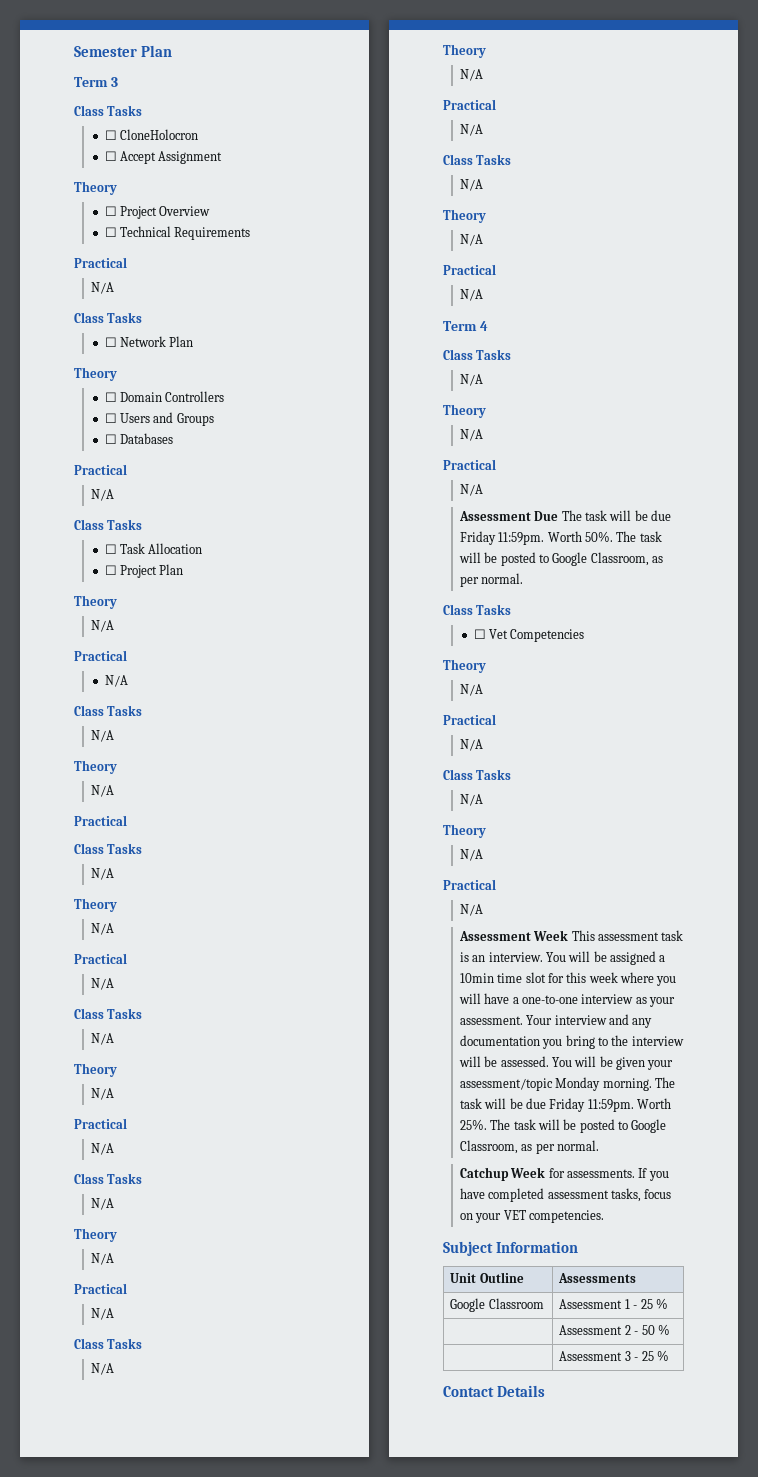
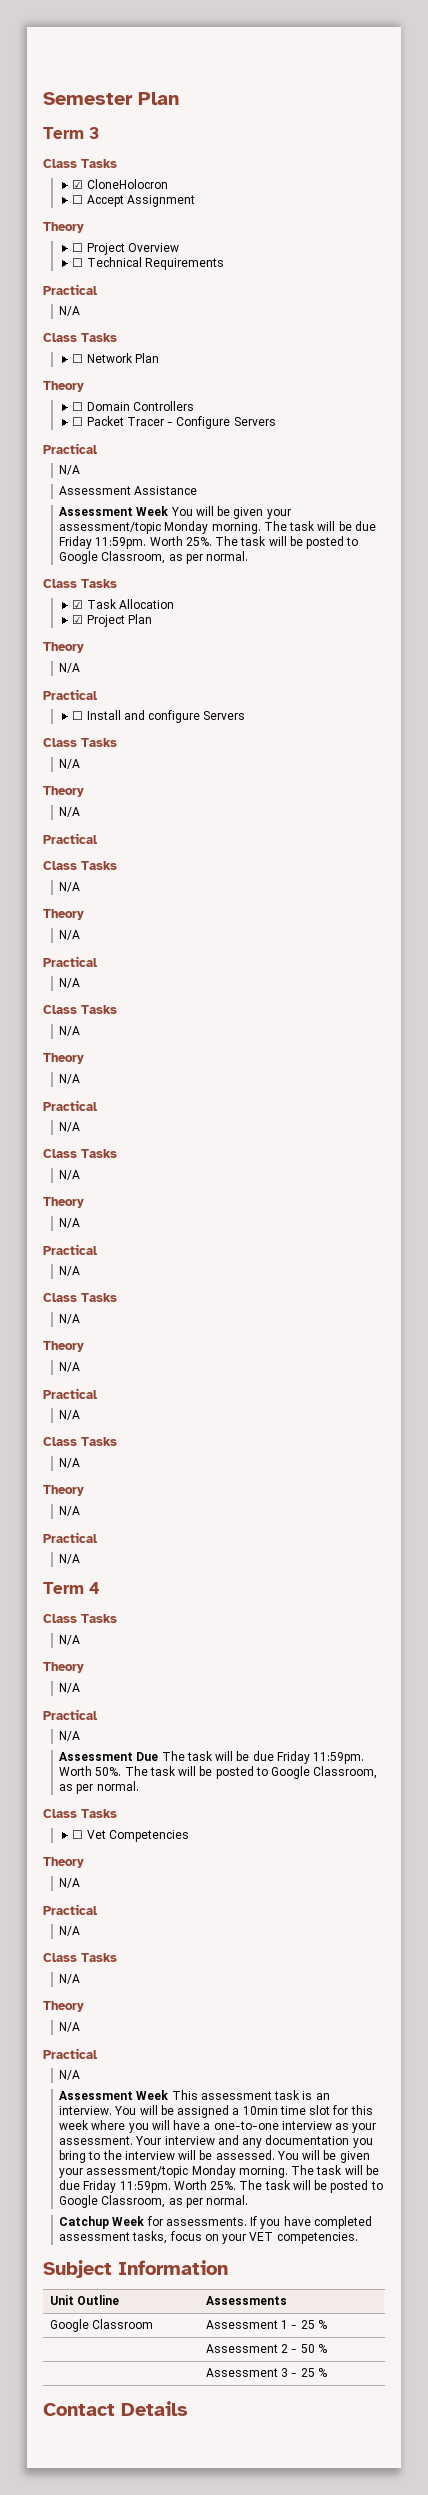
[104,130,117,140] ☐ -> [72,180,84,189] ☑
[119,412,214,426] [104,433,173,444] [74,464,127,475] [90,489,114,501] [74,519,143,530] [104,544,117,554] Users and Groups // ☐ Databases // Practical // N/A // Class Tasks // ☐ -> [86,416,276,429] [43,443,98,454] [59,465,81,475] [59,486,198,495] [59,506,291,519] [59,521,376,534] [59,536,359,549] [59,551,249,564] [43,579,117,588] [72,600,84,609] Packet Tracer - Configure Servers // Practical // N/A // Assessment Assistance // Assessment Week You will be given your assessment/topic Monday morning. The task will be due Friday 11:59pm. Worth 25%. The task will be posted to Google Classroom, as per normal. // Class Tasks // ☑
[104,565,117,575] ☐ -> [72,615,84,624] ☑
[104,675,128,687] N/A -> [72,710,246,723] ☐ Install and configure Servers

